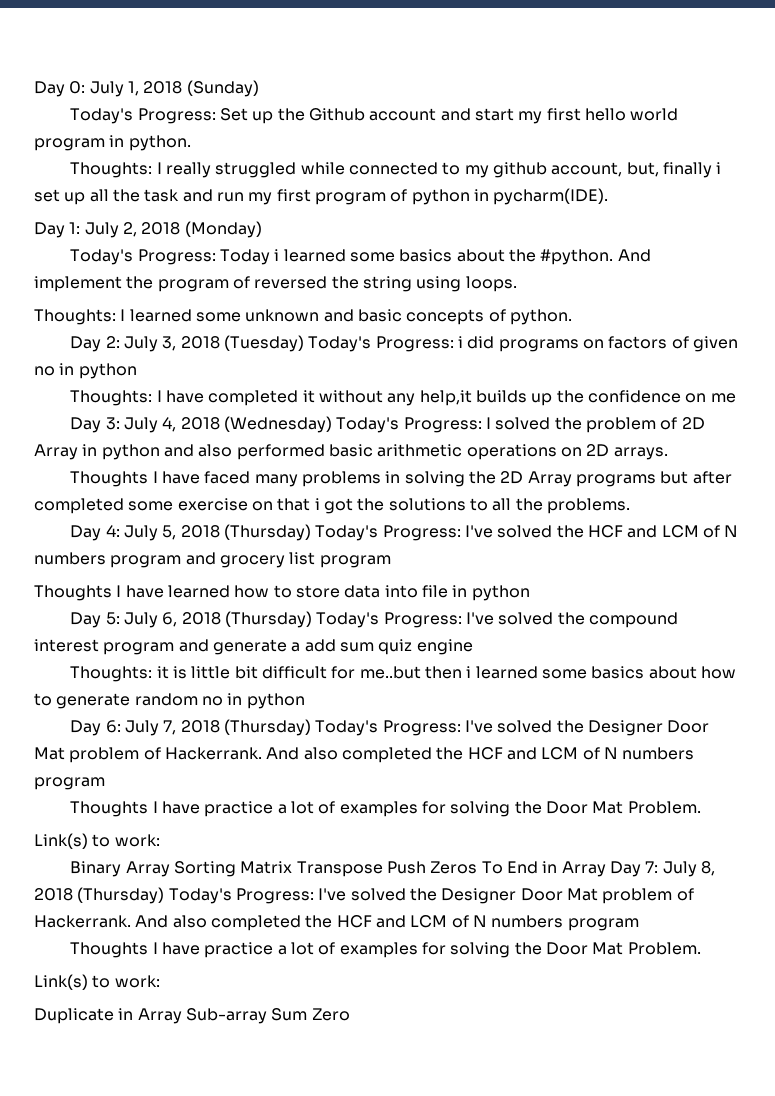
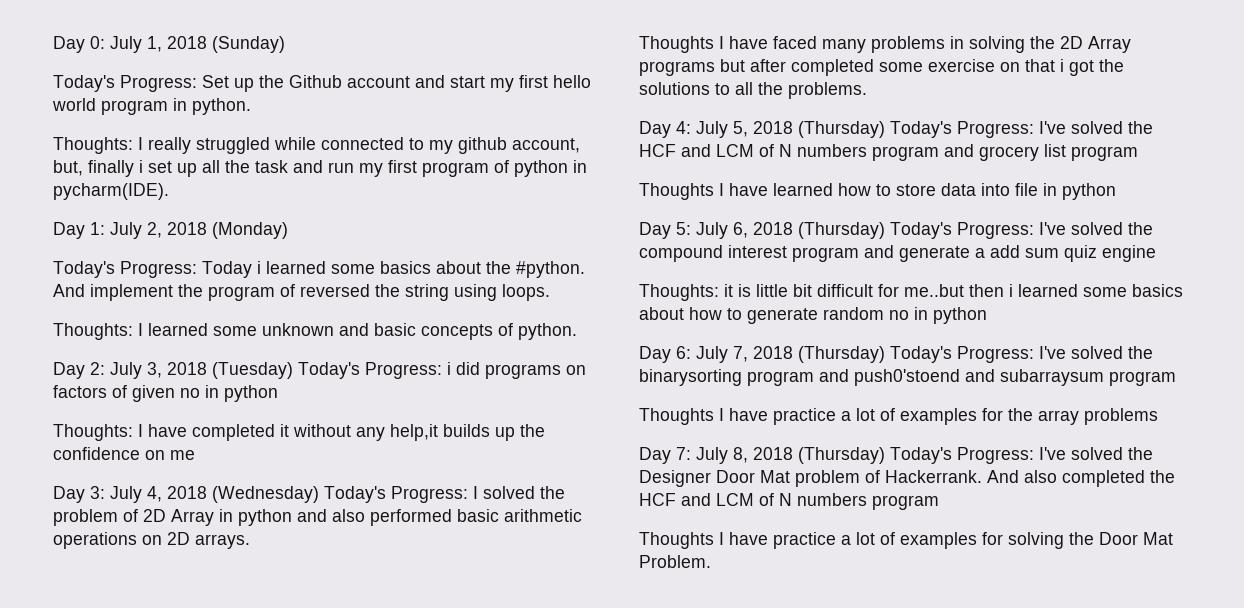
[588,720,710,736] [34,747,695,763] Designer Door Mat problem of Hackerrank. And also completed the HCF and LCM of N numbers -> [639,369,1104,386] binarysorting program and push0'stoend and subarraysum
[450,801,701,817] [34,833,160,849] [70,861,606,877] solving the Door Mat Problem. // Link(s) to work: // Binary Array Sorting Matrix Transpose Push Zeros To End in Array -> [1008,408,1158,425] the array problems //
[34,974,160,990] [34,1008,350,1024] // Link(s) to work: // Duplicate in Array Sub-array Sum Zero -> (711, 561) none

